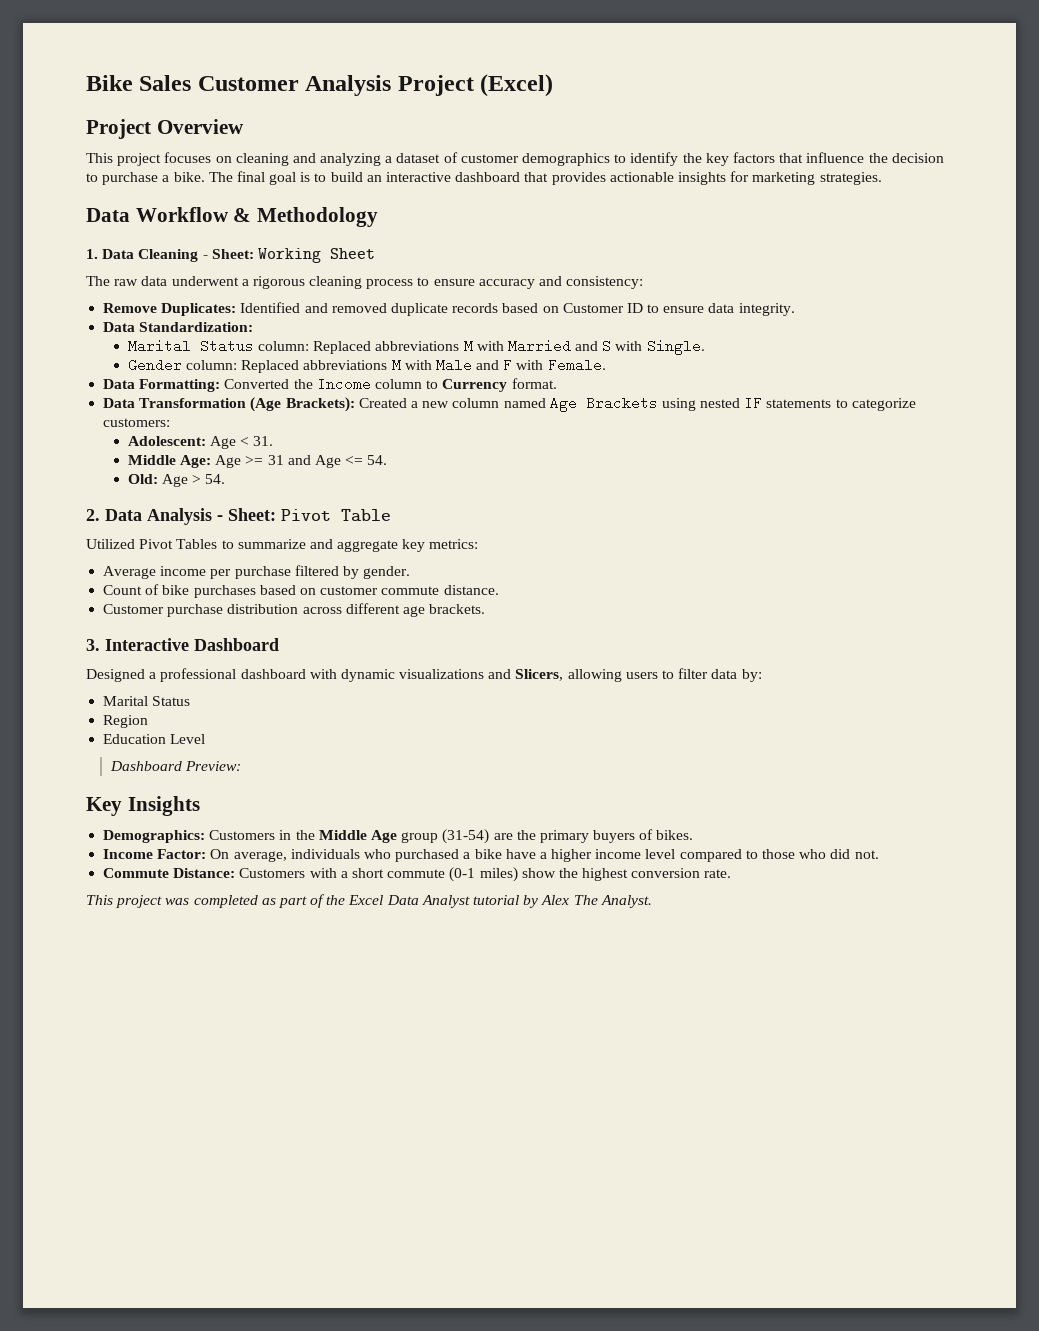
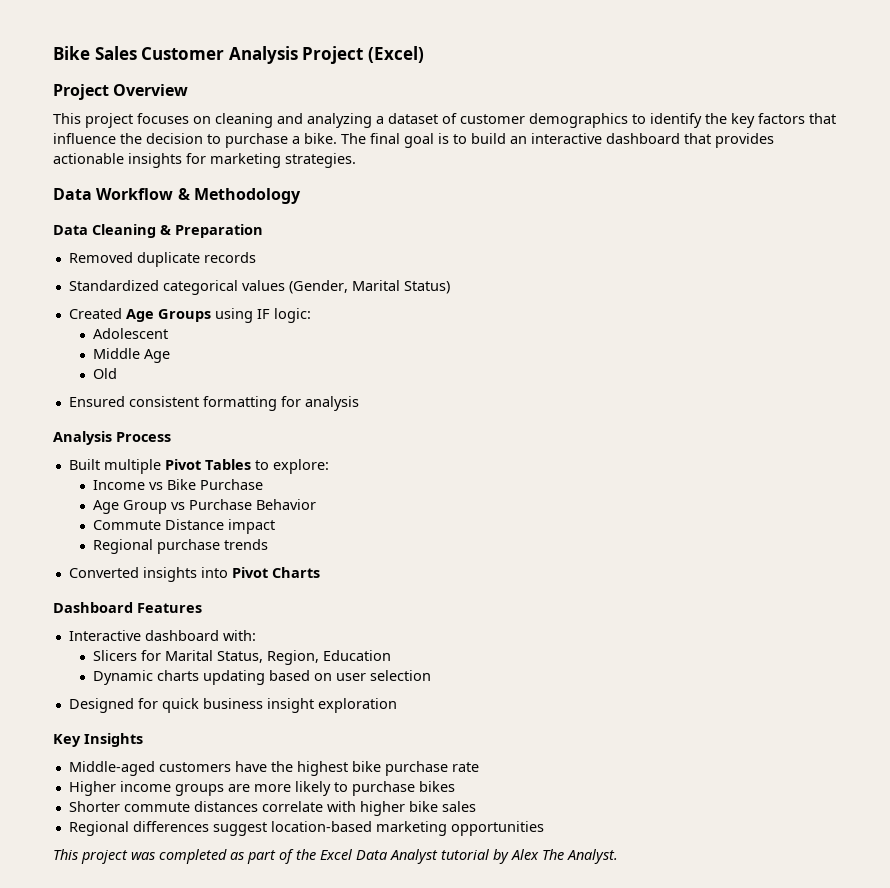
[86,249,98,259] 1. -> (301, 196) none
[202,248,375,263] [86,276,644,289] [103,302,795,316] [103,322,254,332] [127,339,705,355] [127,358,606,373] [103,377,557,392] [103,396,916,412] [103,418,171,427] [127,436,274,449] [127,455,388,468] [127,474,226,487] [86,508,391,525] [86,539,479,552] [103,565,411,579] [103,584,499,598] [103,603,486,617] [86,638,279,651] [86,668,762,682] [103,696,191,706] [103,715,149,728] [103,734,206,744] [109,761,241,771] [86,796,200,816] [103,829,694,844] [103,849,879,862] [103,867,732,882] - Sheet: Working Sheet // The raw data underwent a rigorous cleaning process to ensure accuracy and consistency: // Remove Duplicates: Identified and removed duplicate records based on Customer ID to ensure data integrity. // Data Standardization: // Marital Status column: Replaced abbreviations M with Married and S with Single. // Gender column: Replaced abbreviations M with Male and F with Female. // Data Formatting: Converted the Income column to Currency format. // Data Transformation (Age Brackets): Created a new column named Age Brackets using nested IF statements to categorize customers: // Adolescent: Age < 31. // Middle Age: Age >= 31 and Age <= 54. // Old: Age > 54. // 2. Data Analysis - Sheet: Pivot Table // Utilized Pivot Tables to summarize and aggregate key metrics: // Average income per purchase filtered by gender. // Count of bike purchases based on customer commute distance. // Customer purchase distribution across different age brackets. // 3. Interactive Dashboard // Designed a professional dashboard with dynamic visualizations and Slicers, allowing users to filter data by: // Marital Status // Region // Education Level // Dashboard Preview: // Key Insights // Demographics: Customers in the Middle Age group (31-54) are the primary buyers of bikes. // Income Factor: On average, individuals who purchased a bike have a higher income level compared to those who did not. // Commute Distance: Customers with a short commute (0-1 miles) show the highest conversion rate. -> [160,224,263,238] [68,252,256,267] [68,280,450,295] [68,308,311,323] [92,328,168,339] [92,348,170,363] [92,368,117,379] [68,396,359,411] [53,431,171,445] [68,459,329,474] [92,479,263,490] [92,499,316,514] [92,519,275,534] [92,539,268,554] [68,567,320,582] [53,602,202,613] [68,630,256,641] [92,650,391,665] [92,670,431,685] [68,698,397,713] [53,733,143,747] [68,761,479,776] [68,781,455,796] [68,801,476,816] [68,821,544,836] & Preparation // Removed duplicate records // Standardized categorical values (Gender, Marital Status) // Created Age Groups using IF logic: // Adolescent // Middle Age // Old // Ensured consistent formatting for analysis // Analysis Process // Built multiple Pivot Tables to explore: // Income vs Bike Purchase // Age Group vs Purchase Behavior // Commute Distance impact // Regional purchase trends // Converted insights into Pivot Charts // Dashboard Features // Interactive dashboard with: // Slicers for Marital Status, Region, Education // Dynamic charts updating based on user selection // Designed for quick business insight exploration // Key Insights // Middle‑aged customers have the highest bike purchase rate // Higher income groups are more likely to purchase bikes // Shorter commute distances correlate with higher bike sales // Regional differences suggest location‑based marketing opportunities

